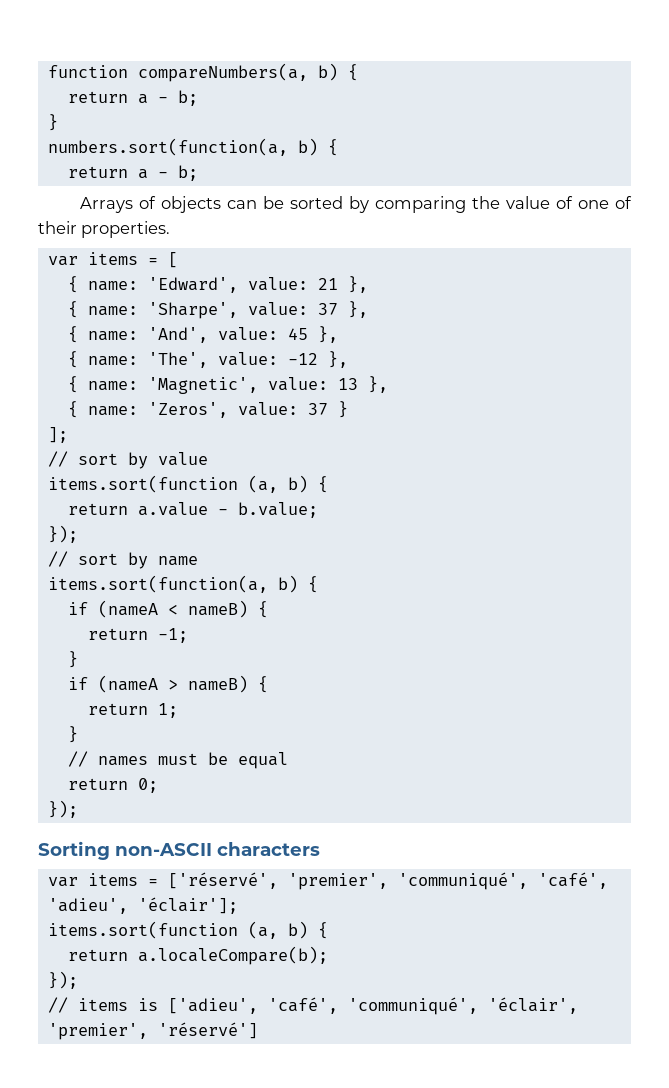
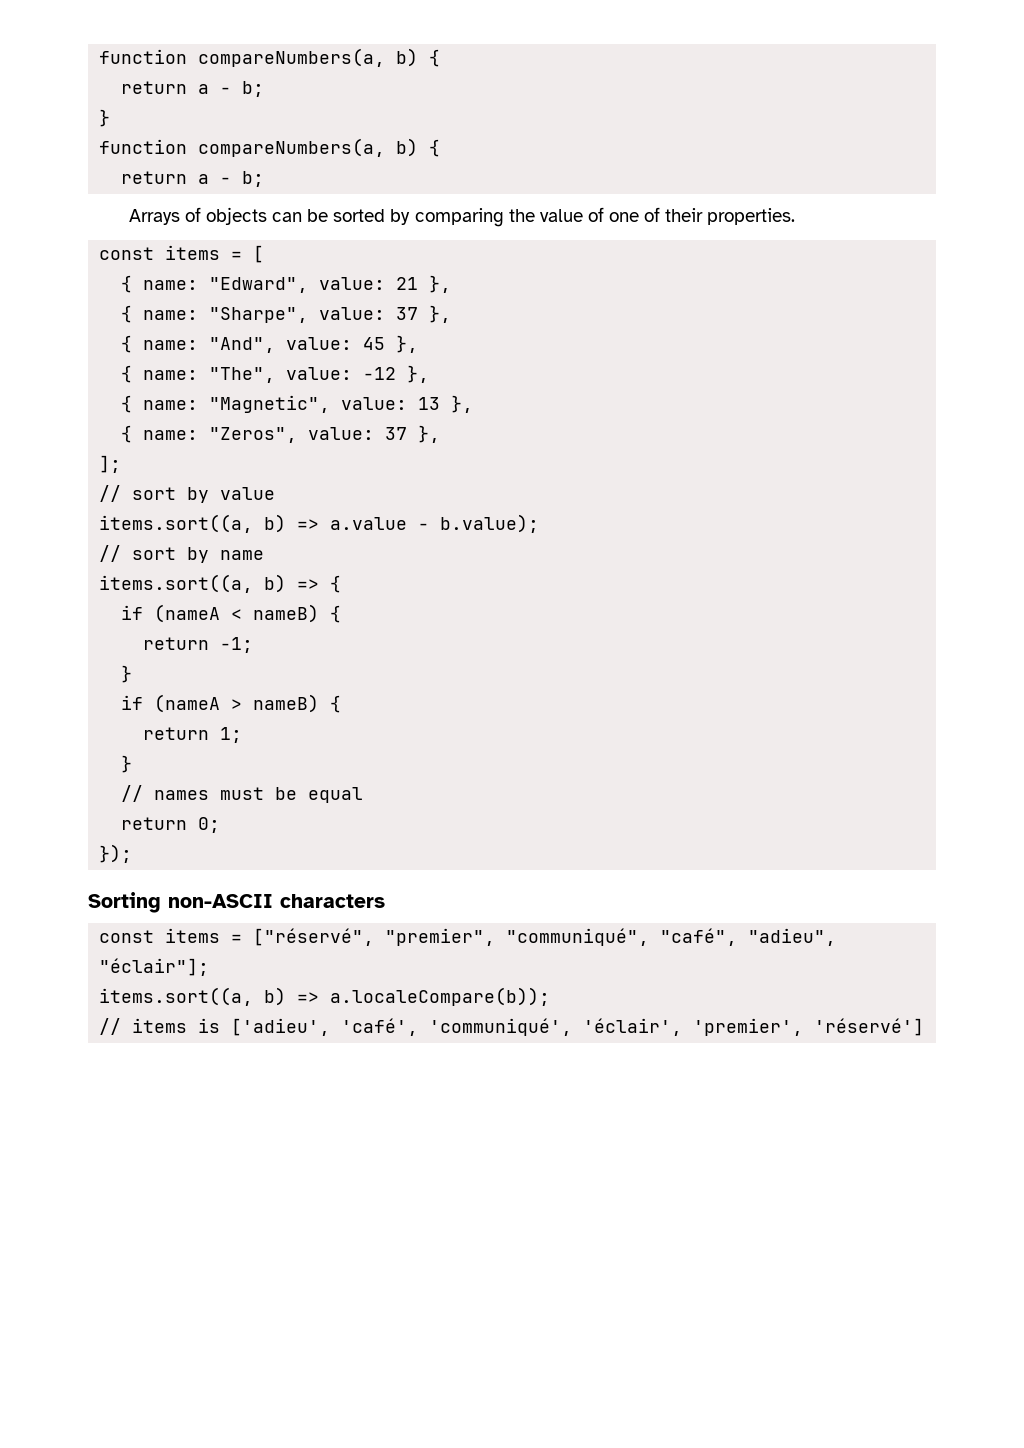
[47,138,288,156] numbers.sort(function(a, -> [99,138,386,157] function compareNumbers(a,
[47,256,78,266] var -> [99,247,155,260] const
[147,277,238,293] 'Edward', -> [209,277,309,293] "Edward",
[147,302,238,319] 'Sharpe', -> [209,307,309,323] "Sharpe",
[147,327,208,343] 'And', -> [209,337,276,353] "And",
[147,352,208,368] 'The', -> [209,367,276,383] "The",
[147,377,258,394] 'Magnetic', -> [209,395,331,413] "Magnetic",
[147,401,348,418] 'Zeros', value: 37 } -> [209,425,441,443] "Zeros", value: 37 },
[47,475,328,493] [67,502,318,518] [47,525,78,543] items.sort(function (a, b) { // return a.value - b.value; // }); -> [99,514,540,533] items.sort((a, b) => a.value - b.value);
[47,575,298,593] items.sort(function(a, b) -> [99,574,320,593] items.sort((a, b) =>
[47,872,608,890] [47,897,238,914] [47,921,328,939] [67,946,328,965] [47,971,78,989] var items = ['réservé', 'premier', 'communiqué', 'café', 'adieu', 'éclair']; // items.sort(function (a, b) { // return a.localeCompare(b); // }); -> [99,928,837,946] [99,958,210,976] [99,987,551,1006] const items = ["réservé", "premier", "communiqué", "café", "adieu", "éclair"]; // items.sort((a, b) => a.localeCompare(b));

